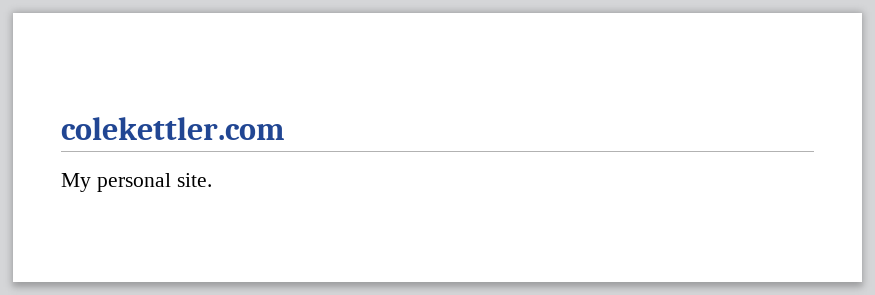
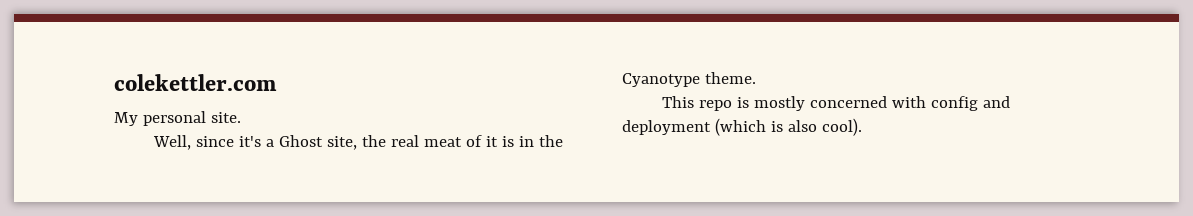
(212, 180) none -> [153,135,564,150] [622,72,756,87] [662,96,1011,111] [622,118,862,136] // Well, since it's a Ghost site, the real meat of it is in the Cyanotype theme. // This repo is mostly concerned with config and deployment (which is also cool).

